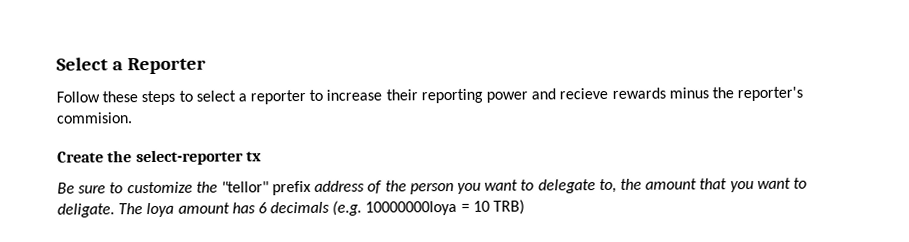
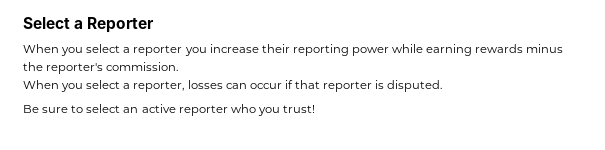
[56,90,193,106] Follow these steps to -> [23,44,84,56] When you
[309,89,324,101] to -> [184,47,207,56] you
[531,87,609,100] and recieve -> [392,44,473,56] while earning
[56,112,133,124] [57,149,262,166] [57,177,807,196] [57,199,526,218] commision. // Create the select-reporter tx // Be sure to customize the "tellor" prefix address of the person you want to delegate to, the amount that you want to deligate. The loya amount has 6 decimals (e.g. 10000000loya = 10 TRB) -> [106,62,179,71] [23,80,443,92] [23,104,315,116] commission. // When you select a reporter, losses can occur if that reporter is disputed. // Be sure to select an active reporter who you trust!

